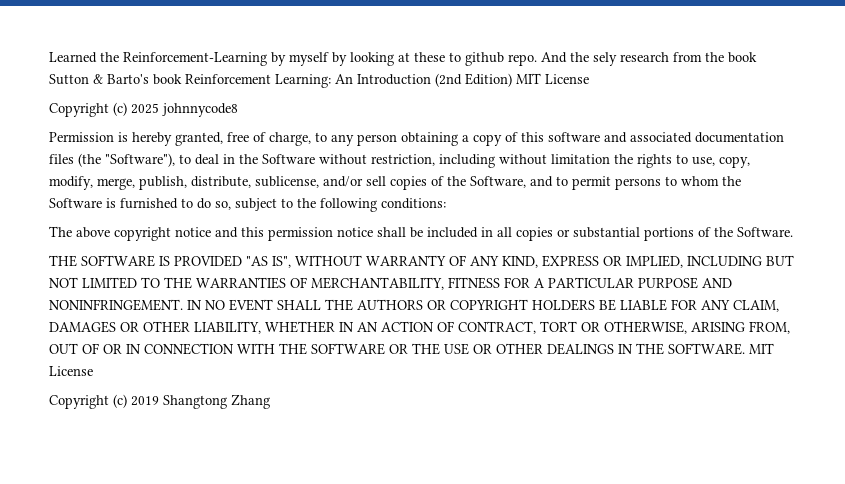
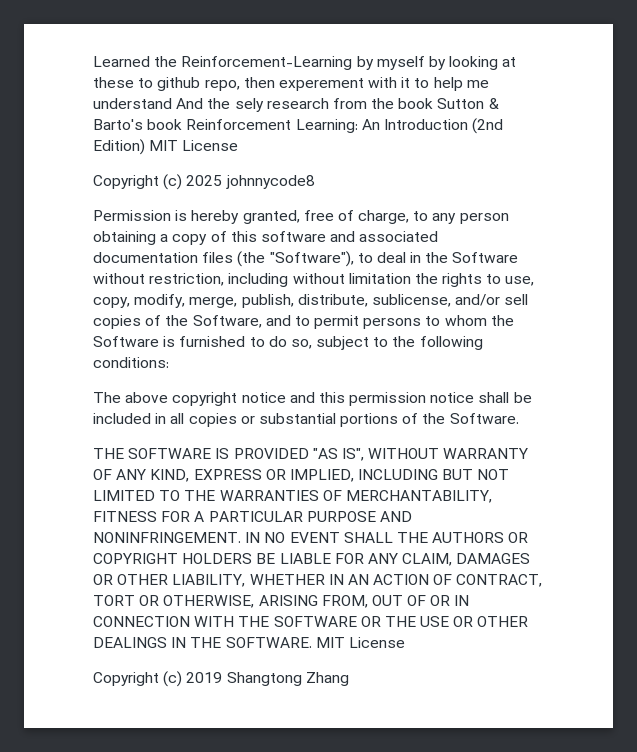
[508,54,537,66] repo. -> [204,77,489,91] [93,98,172,109] repo, then experement with it to help me understand

